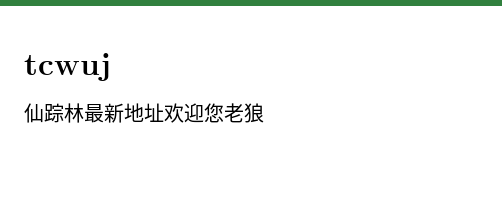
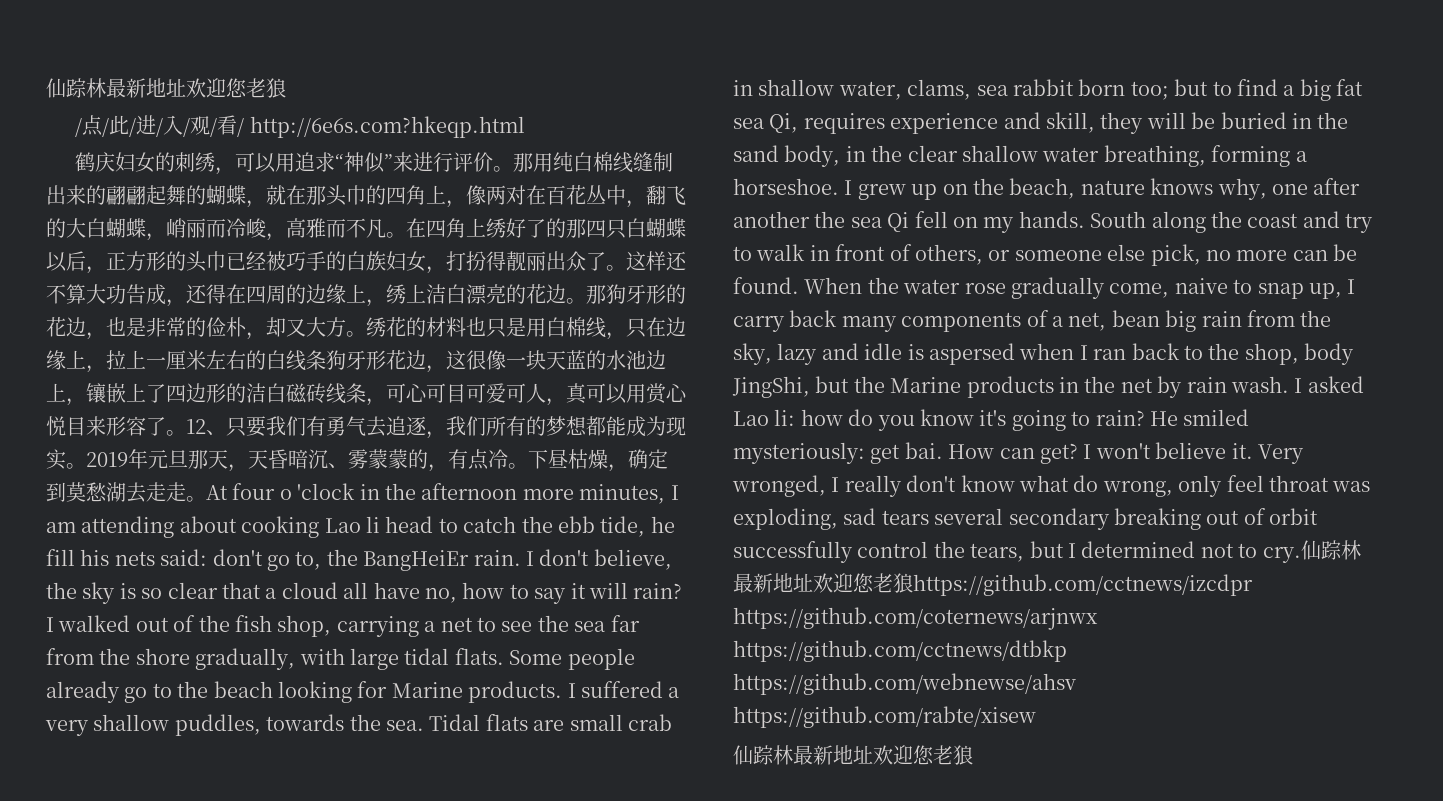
[24,53,111,81] tcwuj -> [46,78,286,98] [75,115,525,138] [75,152,674,175] [46,185,686,208] [46,218,686,241] [46,251,687,274] [46,284,686,307] [46,317,686,340] [46,350,666,373] [46,383,688,406] [46,416,686,439] [46,449,668,472] [46,482,679,504] [46,516,675,538] [46,549,672,571] [46,582,683,604] [46,615,640,637] [46,648,635,670] [46,681,680,703] [45,714,672,736] [733,79,1364,101] [733,112,1349,134] [733,145,1307,167] [733,178,1361,200] [733,211,1374,233] [733,244,1358,266] [733,277,1356,299] [733,310,1332,332] [733,343,1355,365] [732,376,1364,398] [733,409,1250,431] [733,442,1304,464] [732,475,1371,497] [733,508,1319,530] [733,540,1361,563] [733,573,1253,596] [733,607,1098,630] [733,640,1067,662] [733,673,1076,695] [733,706,1036,728] 仙踪林最新地址欢迎您老狼 // /点/此/进/入/观/看/ http://6e6s.com?hkeqp.html // 鹤庆妇女的刺绣，可以用追求“神似”来进行评价。那用纯白棉线缝制出来的翩翩起舞的蝴蝶，就在那头巾的四角上，像两对在百花丛中，翻飞的大白蝴蝶，峭丽而冷峻，高雅而不凡。在四角上绣好了的那四只白蝴蝶以后，正方形的头巾已经被巧手的白族妇女，打扮得靓丽出众了。这样还不算大功告成，还得在四周的边缘上，绣上洁白漂亮的花边。那狗牙形的花边，也是非常的俭朴，却又大方。绣花的材料也只是用白棉线，只在边缘上，拉上一厘米左右的白线条狗牙形花边，这很像一块天蓝的水池边上，镶嵌上了四边形的洁白磁砖线条，可心可目可爱可人，真可以用赏心悦目来形容了。12、只要我们有勇气去追逐，我们所有的梦想都能成为现实。2019年元旦那天，天昏暗沉、雾蒙蒙的，有点冷。下昼枯燥，确定到莫愁湖去走走。At four o 'clock in the afternoon more minutes, I am attending about cooking Lao li head to catch the ebb tide, he fill his nets said: don't go to, the BangHeiEr rain. I don't believe, the sky is so clear that a cloud all have no, how to say it will rain? I walked out of the fish shop, carrying a net to see the sea far from the shore gradually, with large tidal flats. Some people already go to the beach looking for Marine products. I suffered a very shallow puddles, towards the sea. Tidal flats are small crab in shallow water, clams, sea rabbit born too; but to find a big fat sea Qi, requires experience and skill, they will be buried in the sand body, in the clear shallow water breathing, forming a horseshoe. I grew up on the beach, nature knows why, one after another the sea Qi fell on my hands. South along the coast and try to walk in front of others, or someone else pick, no more can be found. When the water rose gradually come, naive to snap up, I carry back many components of a net, bean big rain from the sky, lazy and idle is aspersed when I ran back to the shop, body JingShi, but the Marine products in the net by rain wash. I asked Lao li: how do you know it's going to rain? He smiled mysteriously: get bai. How can get? I won't believe it. Very wronged, I really don't know what do wrong, only feel throat was exploding, sad tears several secondary breaking out of orbit successfully control the tears, but I determined not to cry.仙踪林最新地址欢迎您老狼https://github.com/cctnews/izcdpr https://github.com/coternews/arjnwx https://github.com/cctnews/dtbkp https://github.com/webnewse/ahsv https://github.com/rabte/xisew

